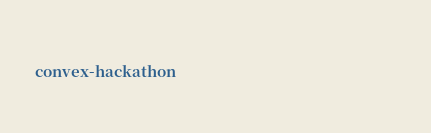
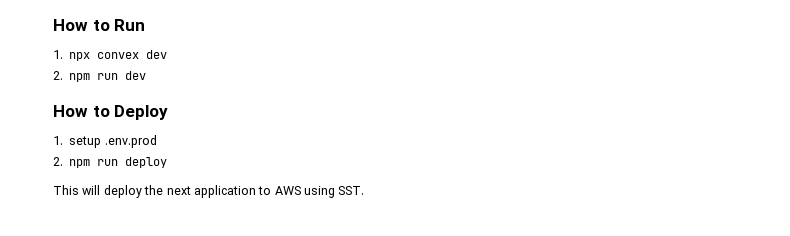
[35,64,176,77] convex-hackathon -> [53,19,146,31] [53,50,168,61] [53,71,147,82] [53,105,169,120] [53,135,157,148] [53,157,168,168] [53,185,365,198] How to Run // 1. npx convex dev // 2. npm run dev // How to Deploy // 1. setup .env.prod // 2. npm run deploy // This will deploy the next application to AWS using SST.

